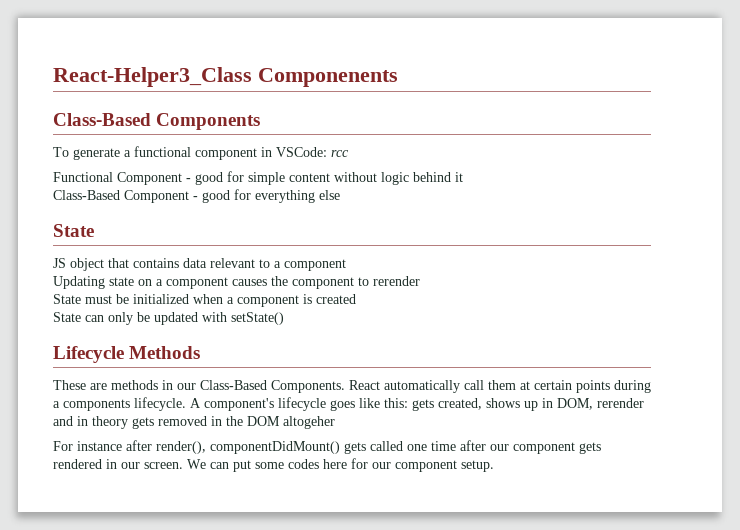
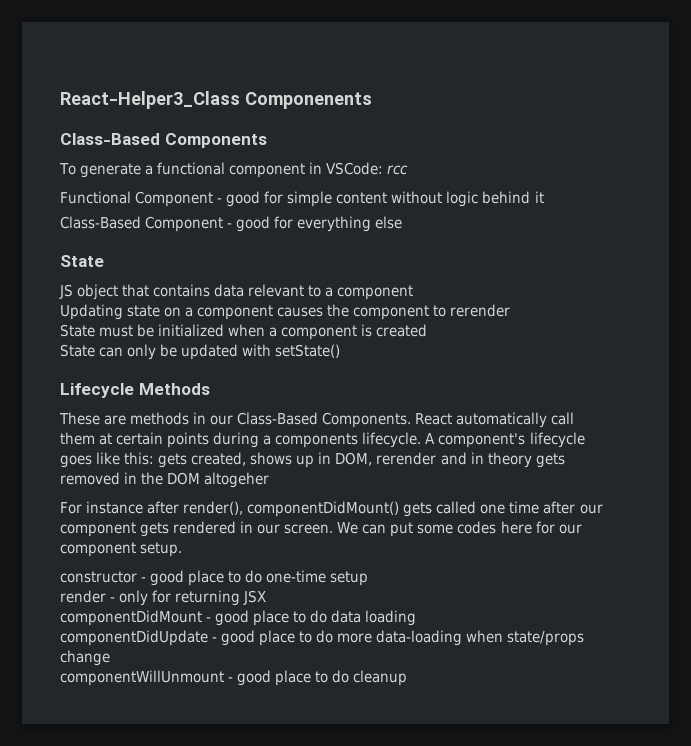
(494, 466) none -> [60,570,369,586] [60,590,267,606] [60,610,417,626] [60,630,585,646] [60,650,110,666] [60,670,408,686] // constructor - good place to do one-time setup // render - only for returning JSX // componentDidMount - good place to do data loading // componentDidUpdate - good place to do more data-loading when state/props change // componentWillUnmount - good place to do cleanup

